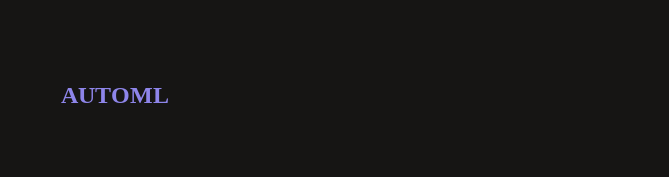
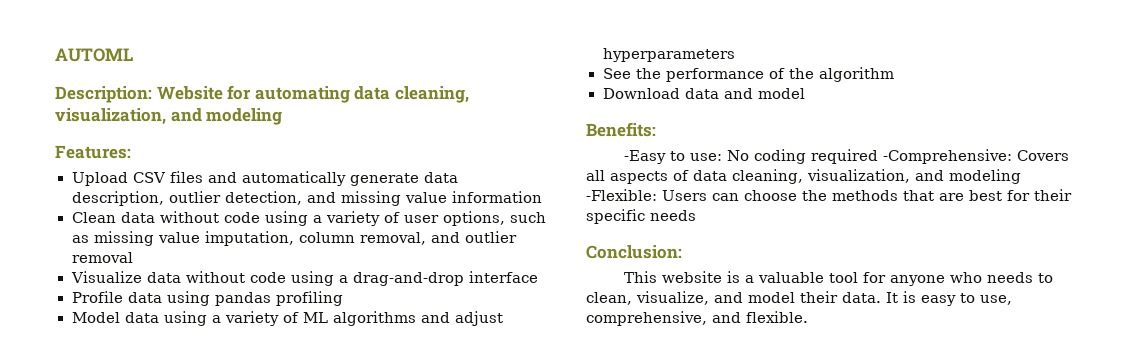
(169, 95) none -> [55,85,469,103] [55,108,283,125] [55,145,131,159] [71,171,458,186] [71,191,542,206] [71,211,546,226] [71,231,517,246] [71,252,133,263] [70,271,538,286] [71,291,343,306] [71,311,503,326] [602,48,735,62] [602,67,894,82] [602,88,805,99] [586,122,656,137] [623,149,1069,164] [586,169,1021,184] [586,189,1072,201] [586,209,696,224] [586,245,682,259] [623,271,1053,286] [586,291,1012,306] [586,311,808,326] // Description: Website for automating data cleaning, visualization, and modeling // Features: // Upload CSV files and automatically generate data description, outlier detection, and missing value information // Clean data without code using a variety of user options, such as missing value imputation, column removal, and outlier removal // Visualize data without code using a drag-and-drop interface // Profile data using pandas profiling // Model data using a variety of ML algorithms and adjust hyperparameters // See the performance of the algorithm // Download data and model // Benefits: // -Easy to use: No coding required -Comprehensive: Covers all aspects of data cleaning, visualization, and modeling -Flexible: Users can choose the methods that are best for their specific needs // Conclusion: // This website is a valuable tool for anyone who needs to clean, visualize, and model their data. It is easy to use, comprehensive, and flexible.

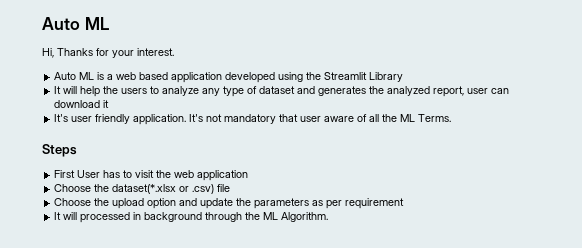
[55,48,133,62] [55,85,469,103] [55,108,283,125] [55,145,131,159] [71,171,458,186] [71,191,542,206] [71,211,546,226] [71,231,517,246] [71,252,133,263] [70,271,538,286] [71,291,343,306] [71,311,503,326] [602,48,735,62] [602,67,894,82] [602,88,805,99] [586,122,656,137] [623,149,1069,164] [586,169,1021,184] [586,189,1072,201] [586,209,696,224] [586,245,682,259] [623,271,1053,286] [586,291,1012,306] [586,311,808,326] AUTOML // Description: Website for automating data cleaning, visualization, and modeling // Features: // Upload CSV files and automatically generate data description, outlier detection, and missing value information // Clean data without code using a variety of user options, such as missing value imputation, column removal, and outlier removal // Visualize data without code using a drag-and-drop interface // Profile data using pandas profiling // Model data using a variety of ML algorithms and adjust hyperparameters // See the performance of the algorithm // Download data and model // Benefits: // -Easy to use: No coding required -Comprehensive: Covers all aspects of data cleaning, visualization, and modeling -Flexible: Users can choose the methods that are best for their specific needs // Conclusion: // This website is a valuable tool for anyone who needs to clean, visualize, and model their data. It is easy to use, comprehensive, and flexible. -> [42,17,109,30] [42,48,174,58] [54,72,404,83] [54,86,510,97] [54,100,110,108] [54,114,452,125] [42,144,77,157] [54,170,249,181] [54,184,231,194] [54,198,405,209] [54,212,329,223] Auto ML // Hi, Thanks for your interest. // Auto ML is a web based application developed using the Streamlit Library // It will help the users to analyze any type of dataset and generates the analyzed report, user can download it // It's user friendly application. It's not mandatory that user aware of all the ML Terms. // Steps // First User has to visit the web application // Choose the dataset(*.xlsx or .csv) file // Choose the upload option and update the parameters as per requirement // It will processed in background through the ML Algorithm.

